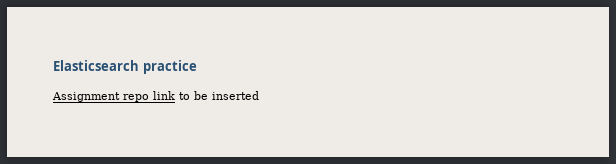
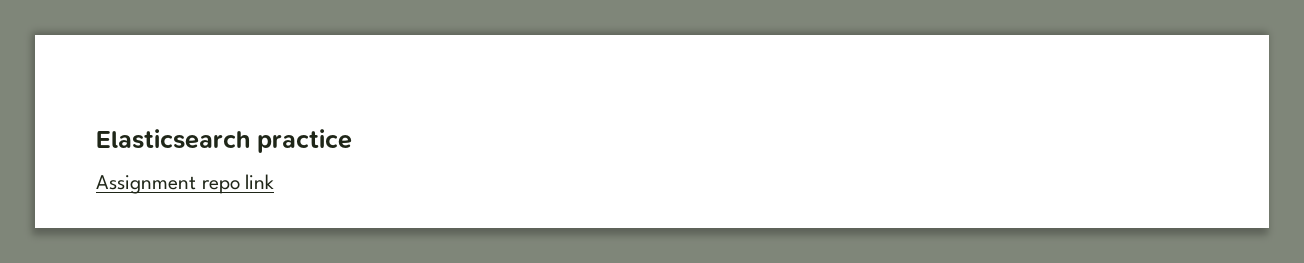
[179,91,259,100] to be inserted -> (275, 181) none

